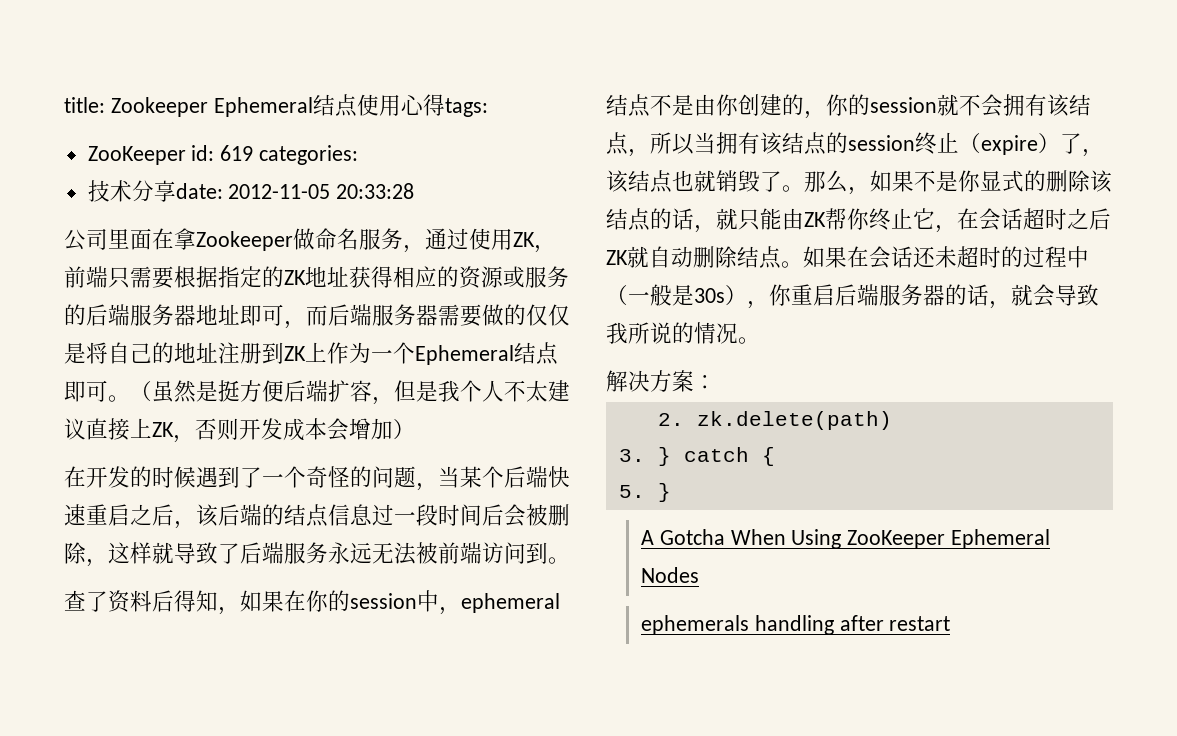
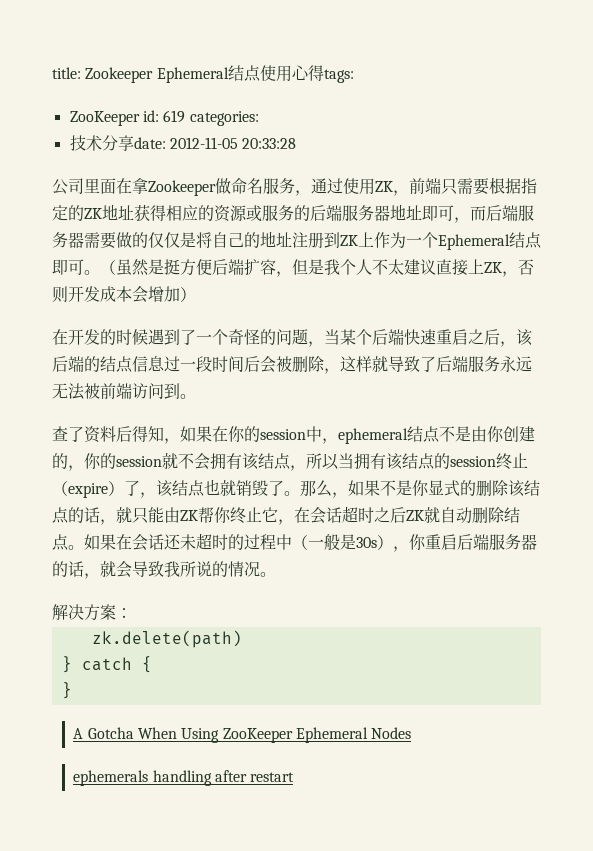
[657,413,684,426] 2. -> (132, 613) none
[618,449,645,462] 3. -> (242, 639) none
[618,485,645,498] 5. -> (152, 664) none

